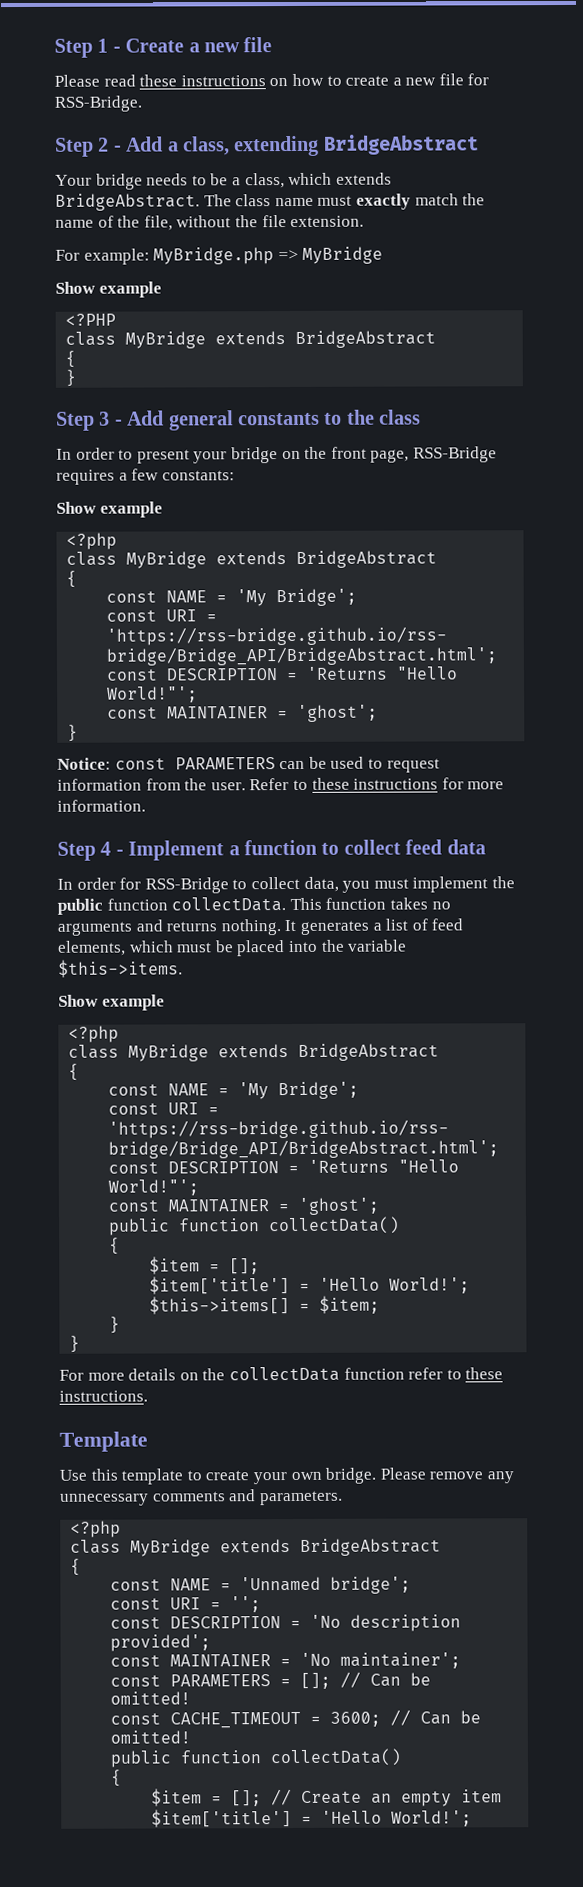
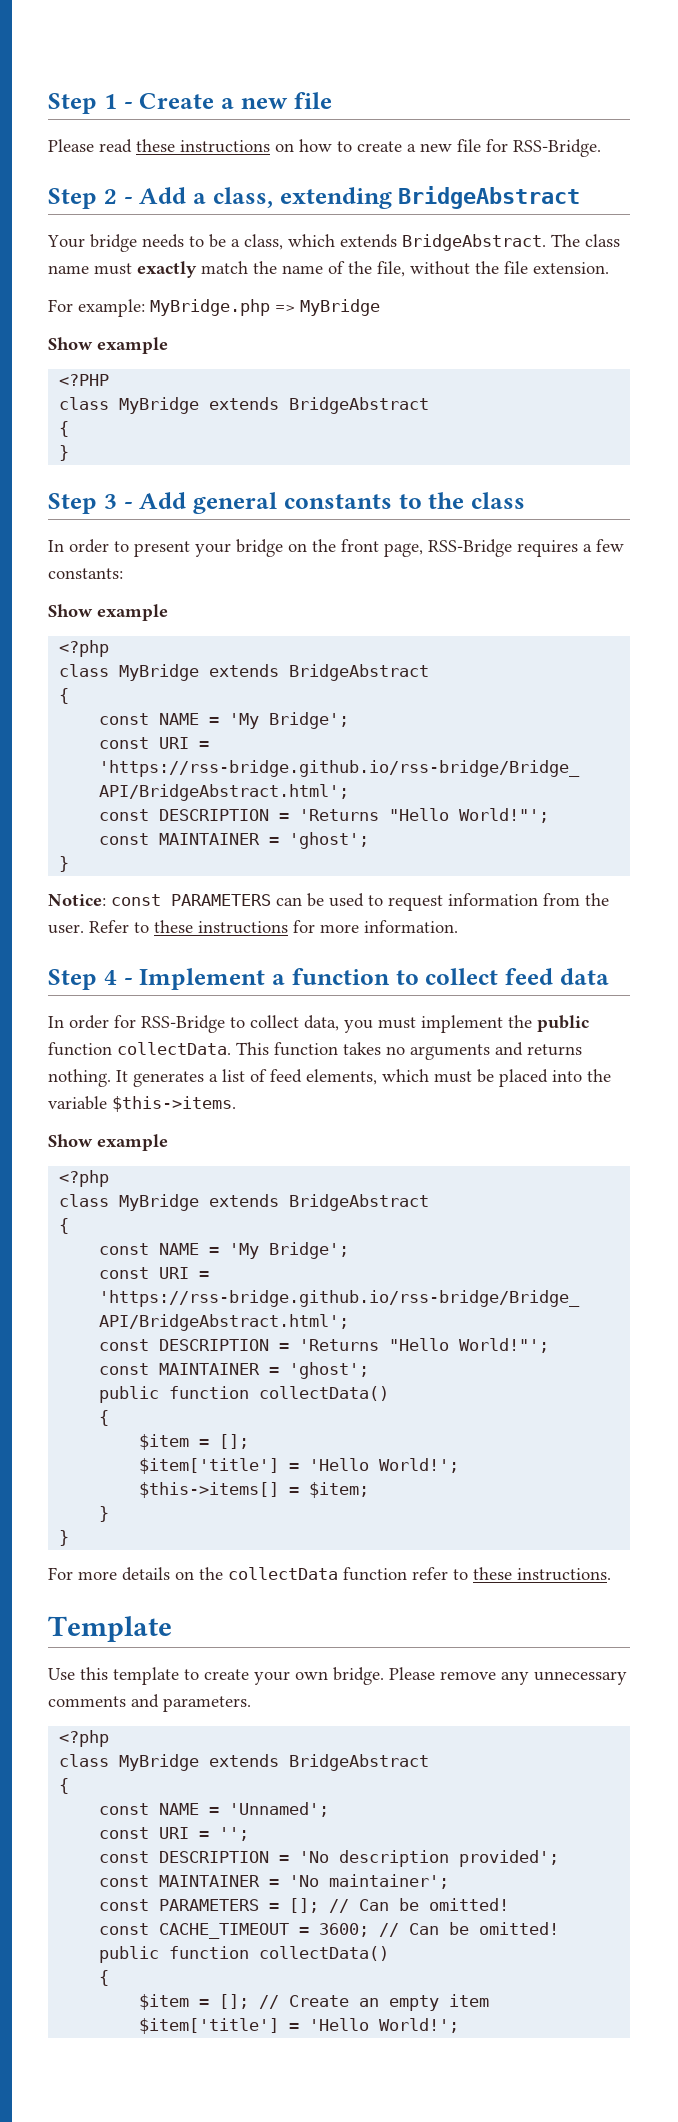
[240,1576,412,1594] 'Unnamed bridge'; -> [229,1802,330,1817] 'Unnamed';

